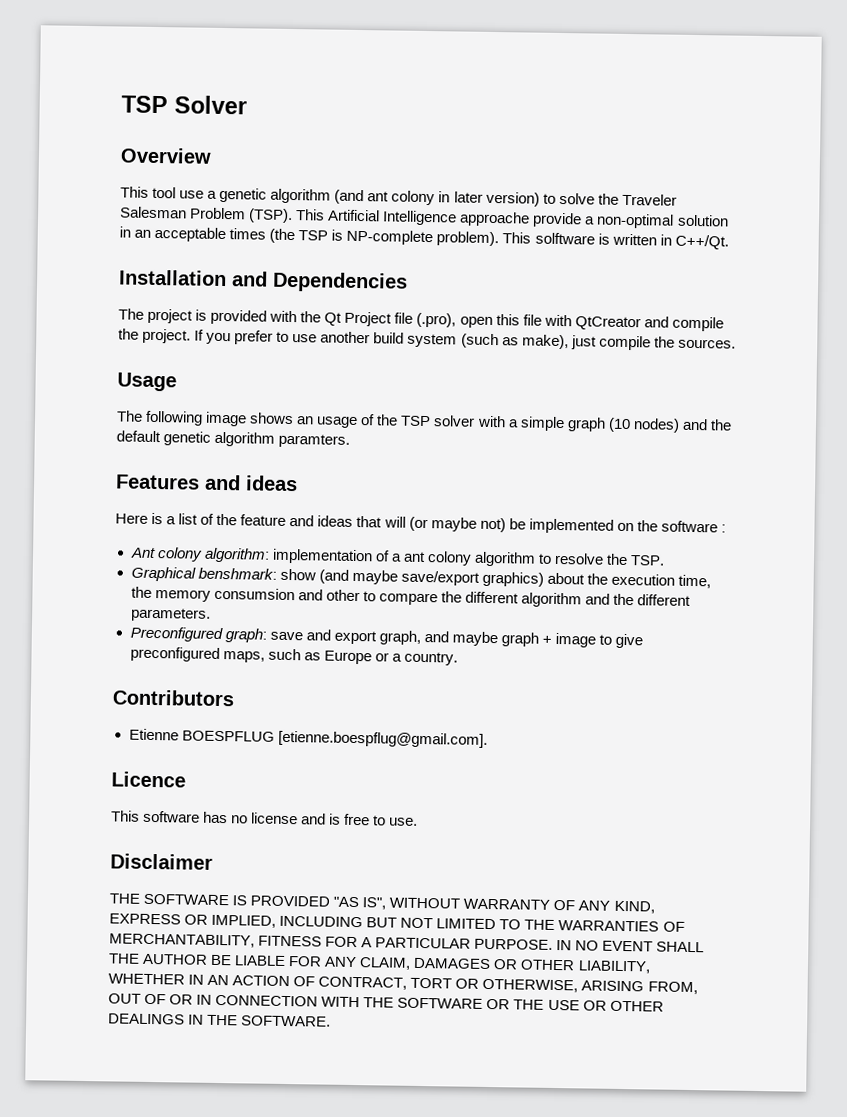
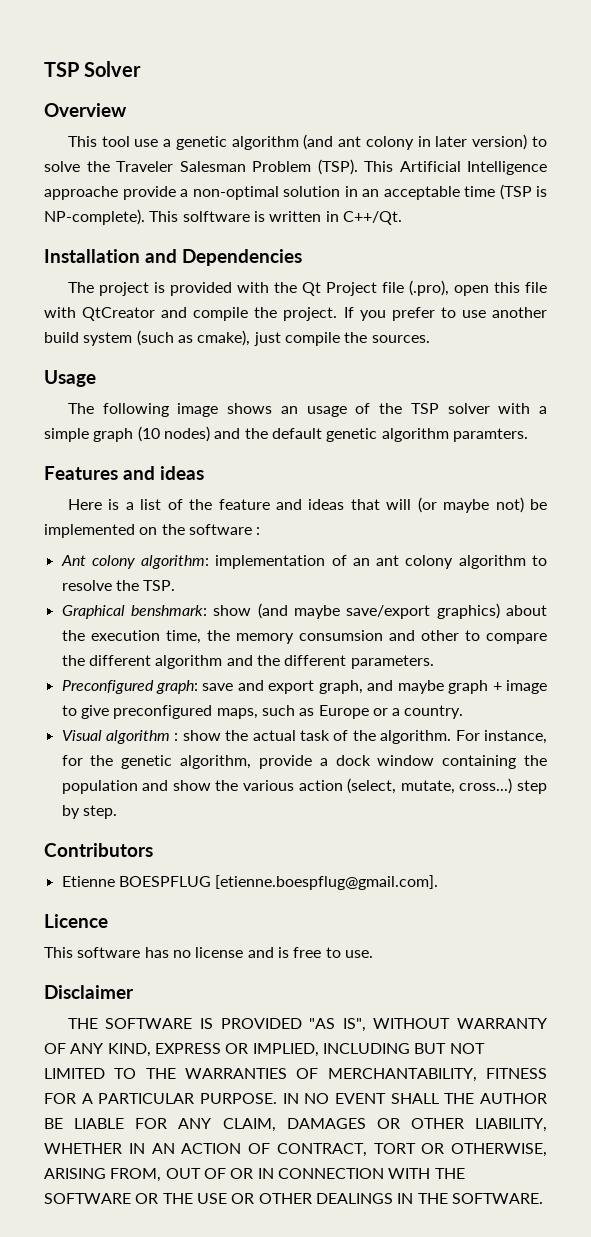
[229,228,500,247] times (the TSP is NP-complete problem). -> [464,184,547,200] [44,209,145,225] time (TSP is NP-complete).
[521,334,569,350] make), -> [197,330,251,346] cmake),
[390,553,402,562] a -> [352,558,370,566] an
(458, 658) none -> [61,730,547,744] [61,755,547,769] [61,778,547,794] [61,805,117,819] // Visual algorithm : show the actual task of the algorithm. For instance, for the genetic algorithm, provide a dock window containing the population and show the various action (select, mutate, cross...) step by step.

